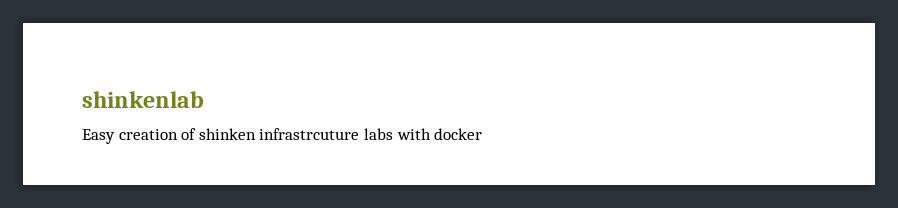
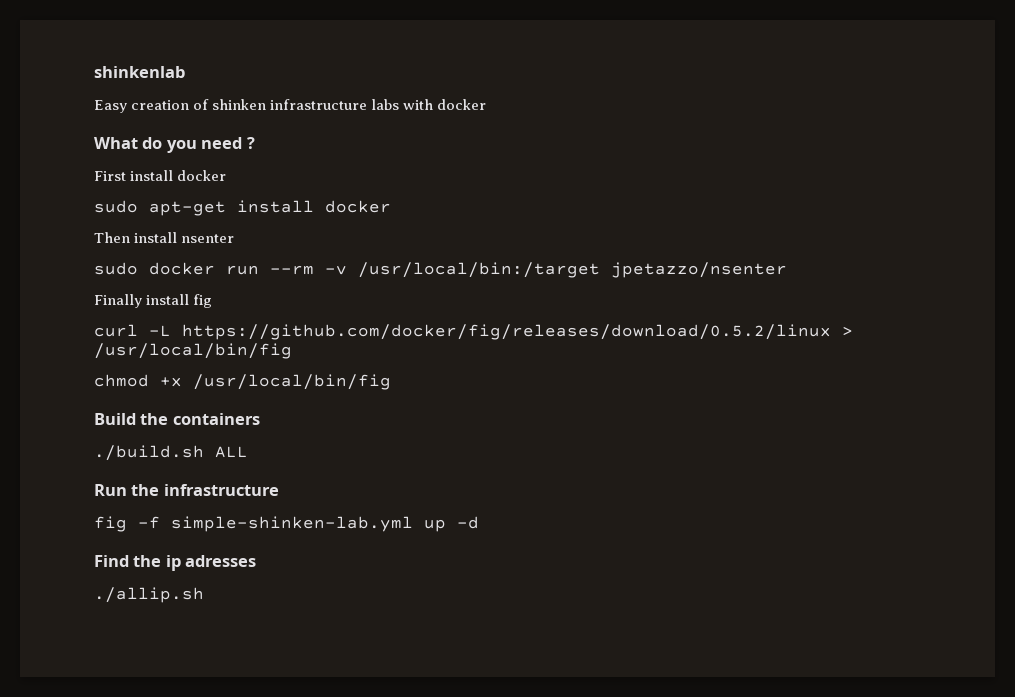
[259,128,360,140] infrastrcuture -> [270,99,368,110] infrastructure
(483, 134) none -> [94,137,255,153] [94,170,227,181] [94,200,391,216] [94,232,235,243] [94,262,787,278] [94,294,213,308] [94,324,853,340] [94,343,292,359] [94,374,391,390] [94,413,260,425] [94,445,248,461] [94,484,279,496] [94,516,479,532] [94,555,257,571] [94,587,204,603] // What do you need ? // First install docker // sudo apt-get install docker // Then install nsenter // sudo docker run --rm -v /usr/local/bin:/target jpetazzo/nsenter // Finally install fig // curl -L https://github.com/docker/fig/releases/download/0.5.2/linux > /usr/local/bin/fig // chmod +x /usr/local/bin/fig // Build the containers // ./build.sh ALL // Run the infrastructure // fig -f simple-shinken-lab.yml up -d // Find the ip adresses // ./allip.sh

